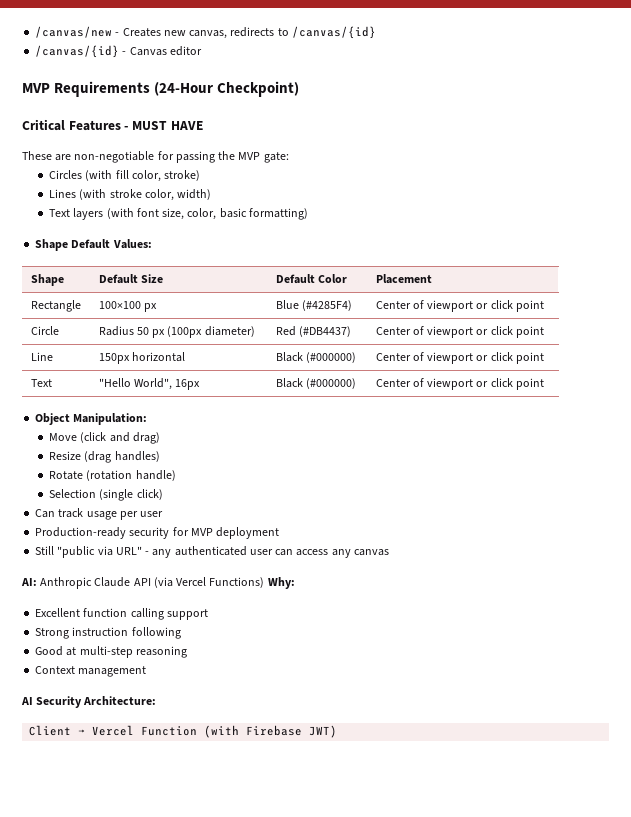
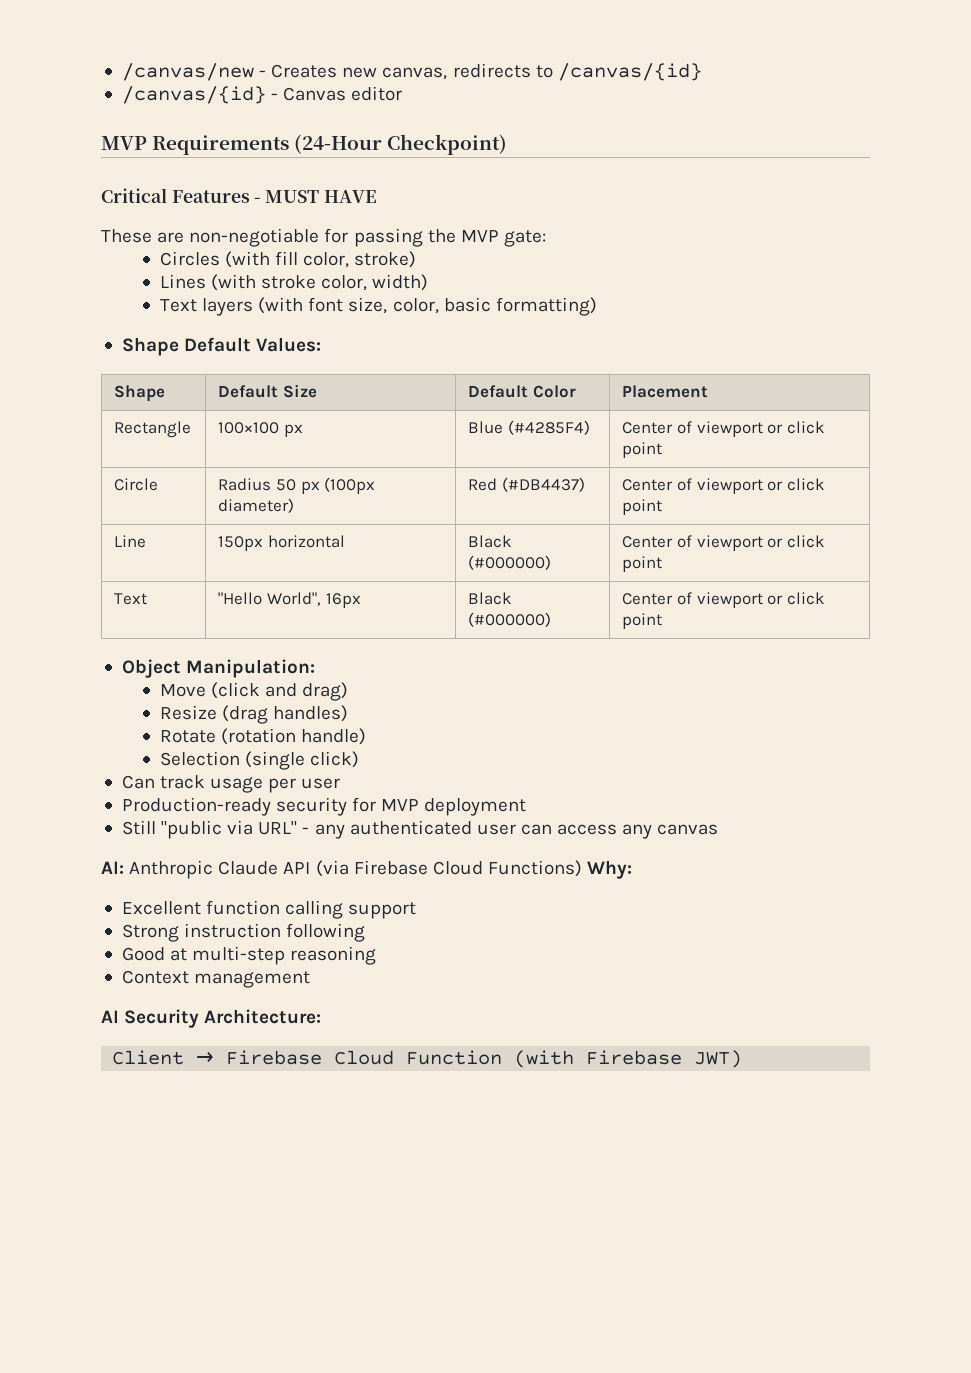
[176,577,207,586] Vercel -> [353,860,483,875] Firebase Cloud
[92,725,135,736] Vercel -> [226,1050,395,1065] Firebase Cloud

